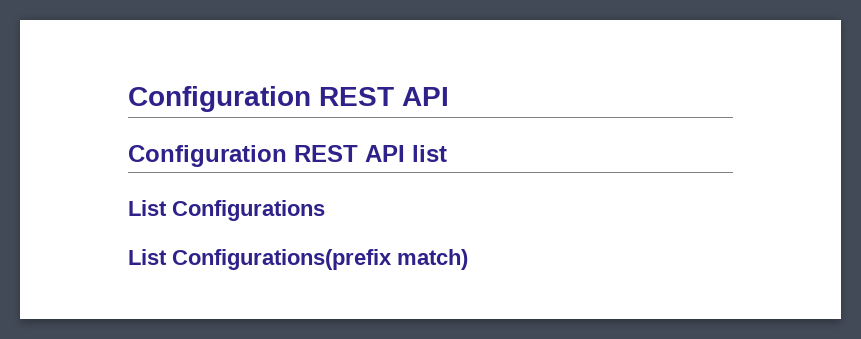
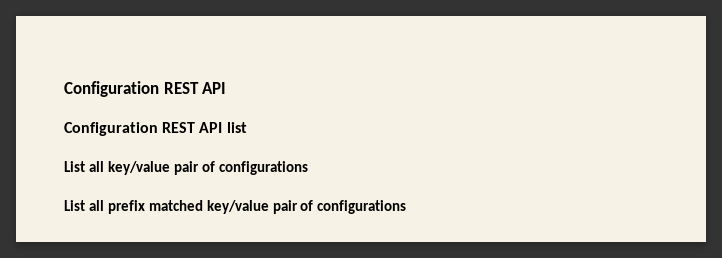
[172,200,325,221] [128,249,468,270] Configurations // List Configurations(prefix match) -> [88,161,308,175] [64,200,407,214] all key/value pair of configurations // List all prefix matched key/value pair of configurations

